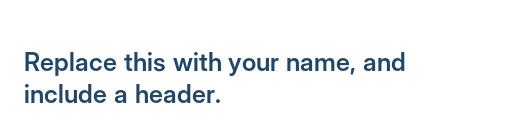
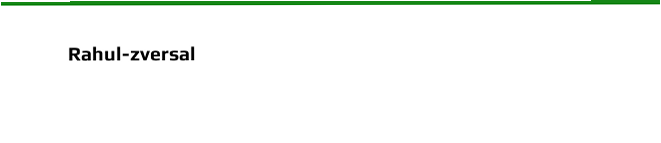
[24,52,406,76] [24,84,221,103] Replace this with your name, and include a header. -> [67,46,196,62] Rahul-zversal

